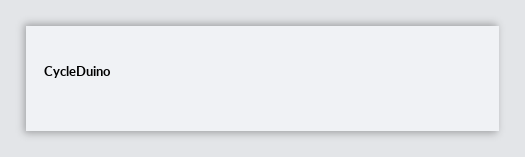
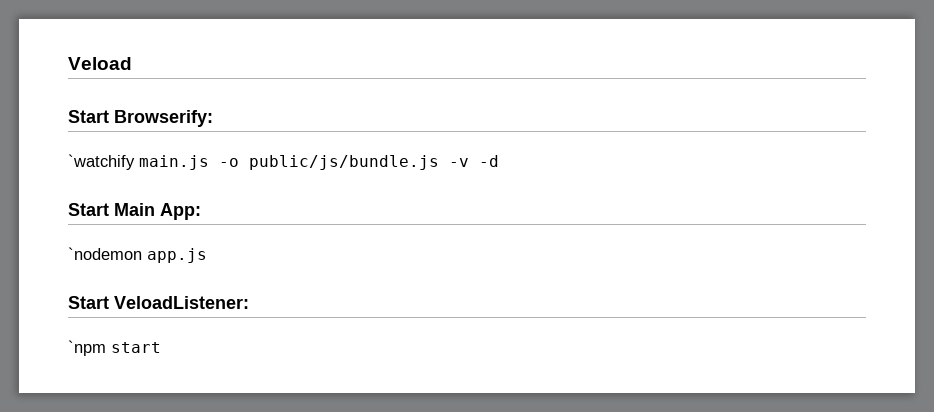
[44,66,111,78] CycleDuino -> [68,57,132,70] [68,110,213,127] [68,154,499,170] [68,203,201,220] [68,247,207,263] [68,296,249,309] [68,340,161,356] Veload // Start Browserify: // `watchify main.js -o public/js/bundle.js -v -d // Start Main App: // `nodemon app.js // Start VeloadListener: // `npm start

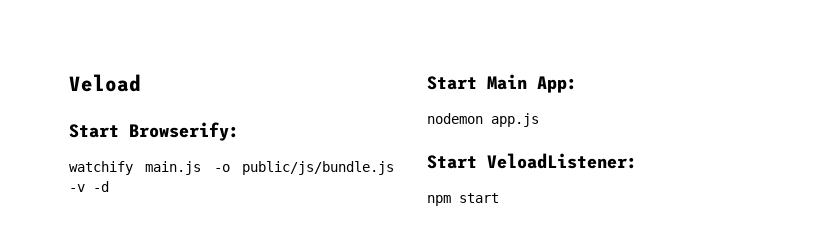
[68,154,135,170] `watchify -> [69,161,133,175] watchify
[68,247,142,260] `nodemon -> [427,113,483,124] nodemon
[68,340,106,356] `npm -> [427,195,451,206] npm

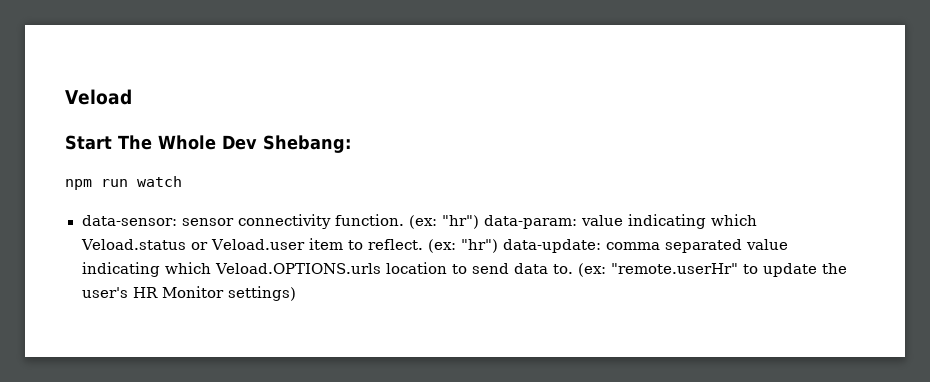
[129,122,239,141] [69,161,394,175] [69,181,109,192] [427,74,577,93] [427,113,539,127] [427,153,637,169] [427,193,499,206] Browserify: // watchify main.js -o public/js/bundle.js -v -d // Start Main App: // nodemon app.js // Start VeloadListener: // npm start -> [118,135,351,153] [65,176,182,190] [81,214,757,229] [80,238,789,253] [81,262,848,277] [81,286,296,301] The Whole Dev Shebang: // npm run watch // data-sensor: sensor connectivity function. (ex: "hr") data-param: value indicating which Veload.status or Veload.user item to reflect. (ex: "hr") data-update: comma separated value indicating which Veload.OPTIONS.urls location to send data to. (ex: "remote.userHr" to update the user's HR Monitor settings)

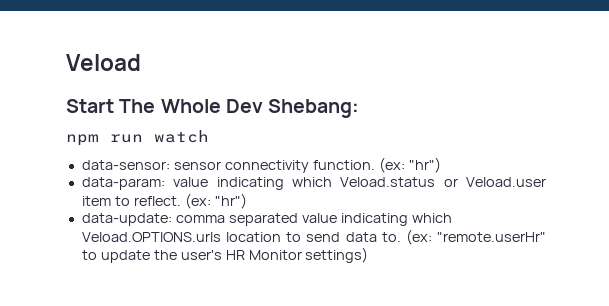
(479, 222) none -> (441, 165) //
(499, 246) none -> (247, 201) //

